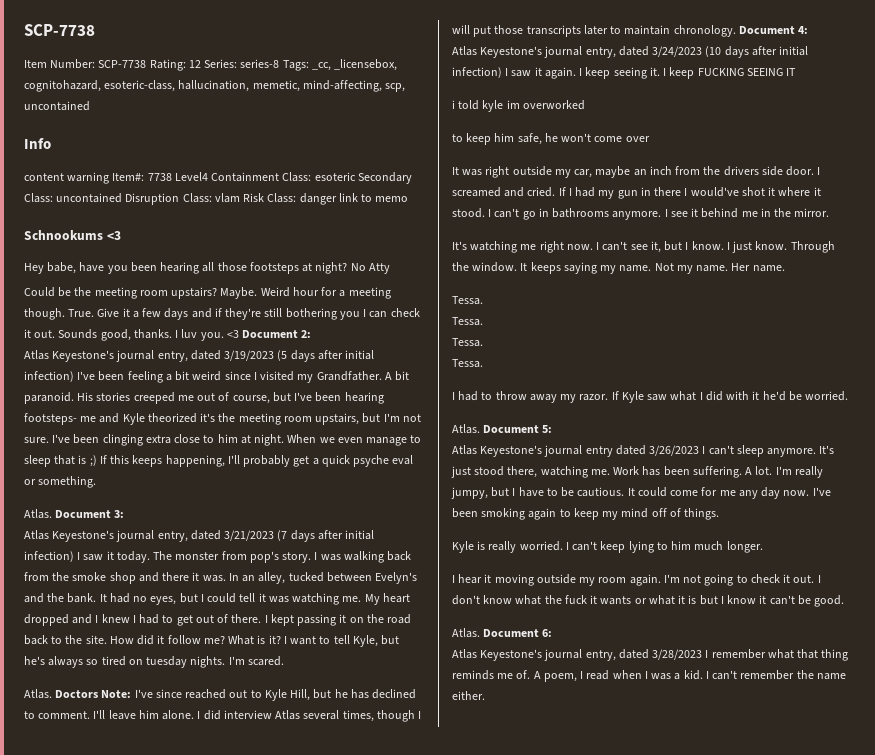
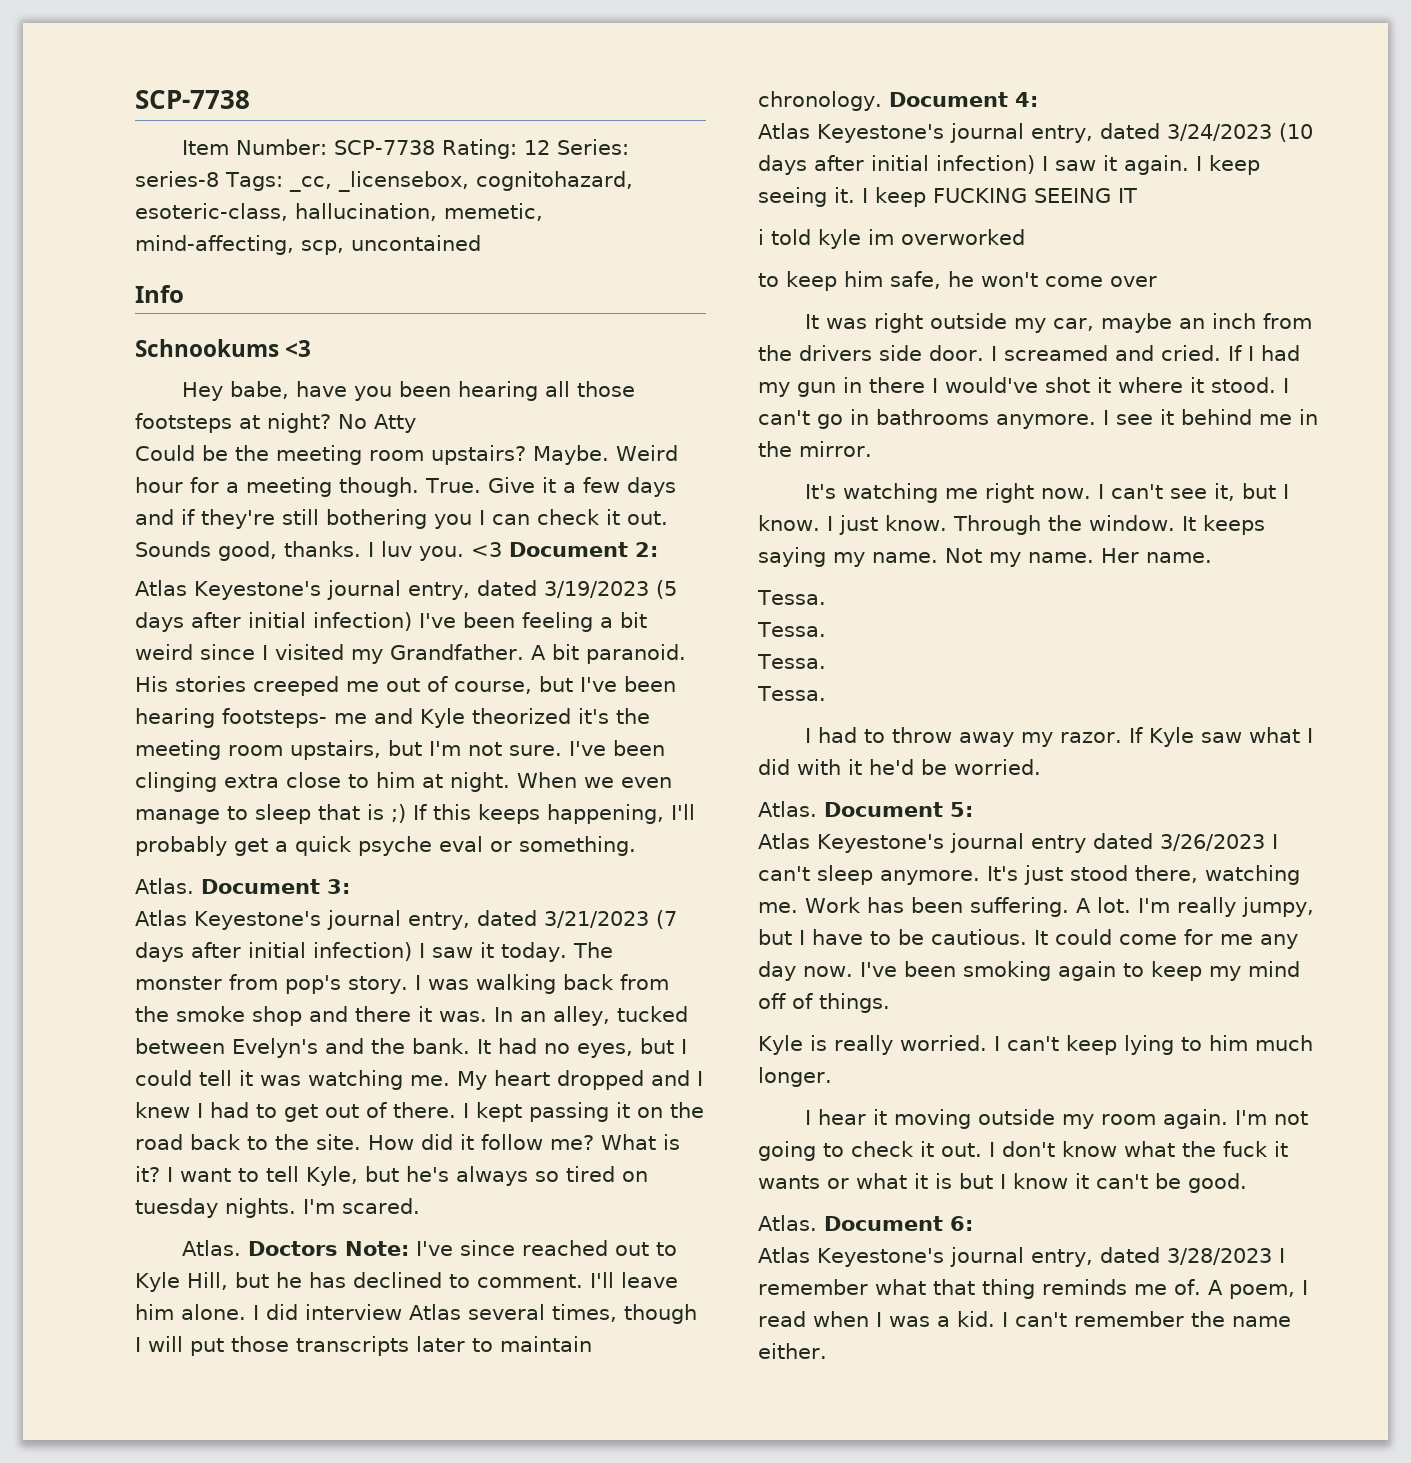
[24,172,412,184] [24,193,409,205] // content warning Item#: 7738 Level4 Containment Class: esoteric Secondary Class: uncontained Disruption Class: vlam Risk Class: danger link to memo -> (184, 294) none

